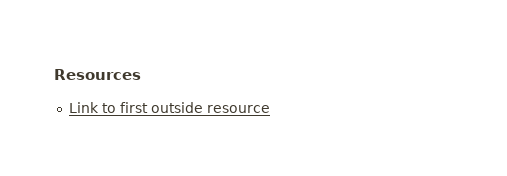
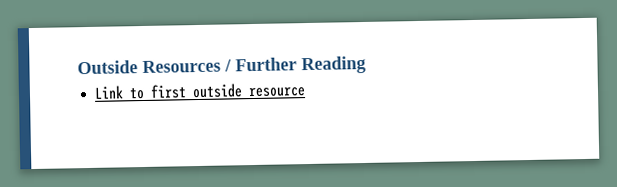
(54, 74) none -> [77,60,138,75] Outside
(141, 74) none -> [224,55,366,75] / Further Reading

